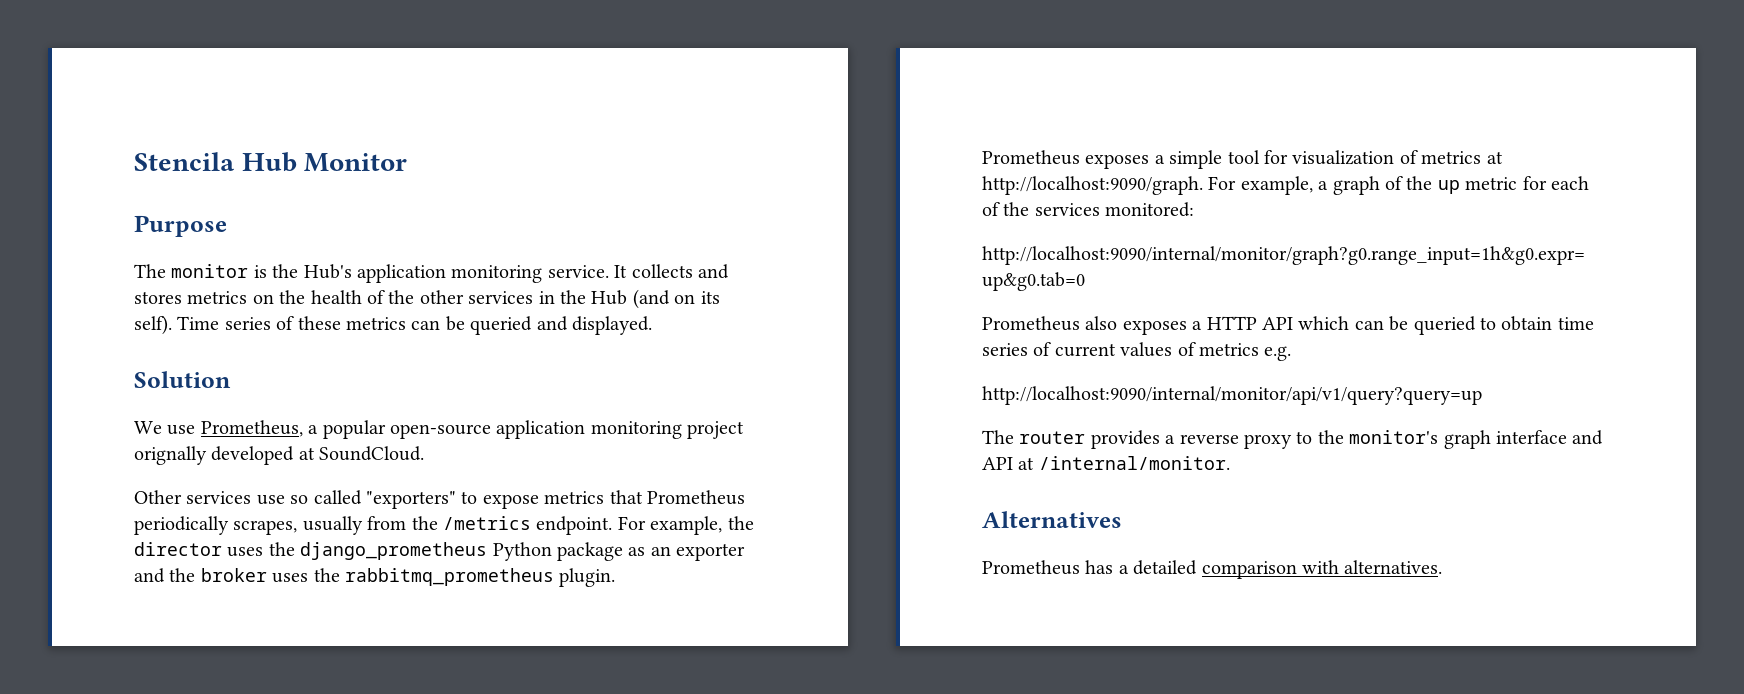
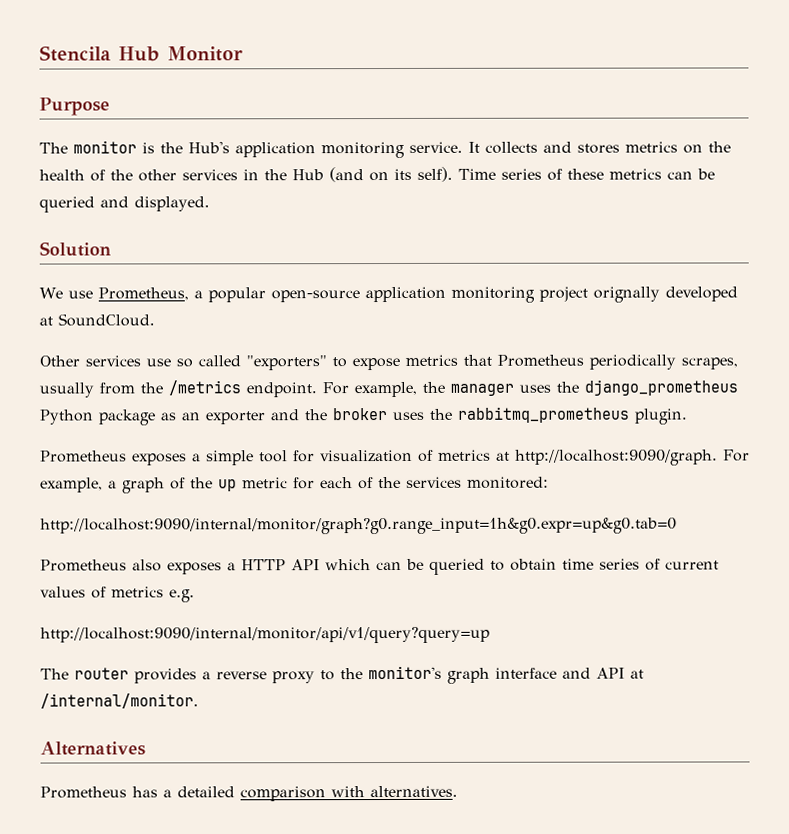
[134,542,222,556] director -> [450,383,514,396] manager

